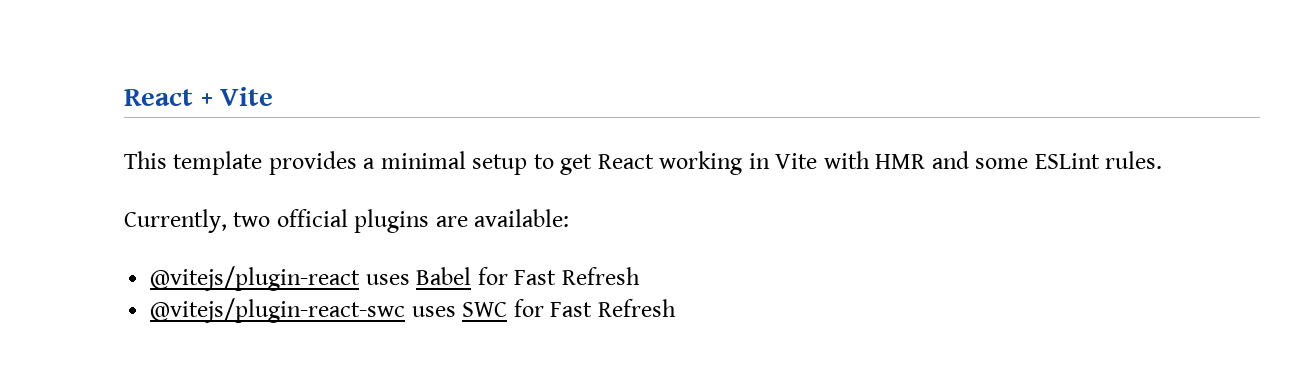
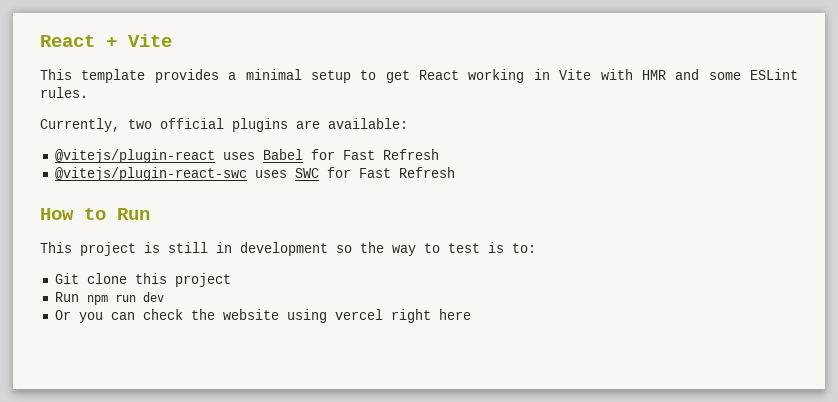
(676, 308) none -> [40,208,150,220] [40,242,536,256] [54,273,231,287] [54,292,164,305] [54,309,471,323] // How to Run // This project is still in development so the way to test is to: // Git clone this project // Run npm run dev // Or you can check the website using vercel right here

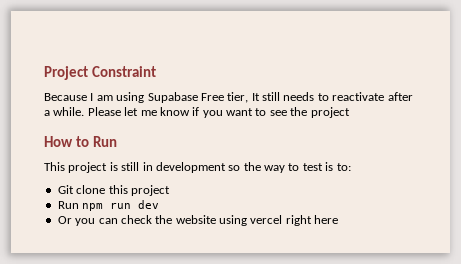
[40,34,172,47] [40,69,798,83] [40,87,88,98] [40,118,408,132] [54,149,439,163] [54,167,455,181] React + Vite // This template provides a minimal setup to get React working in Vite with HMR and some ESLint rules. // Currently, two official plugins are available: // @vitejs/plugin-react uses Babel for Fast Refresh // @vitejs/plugin-react-swc uses SWC for Fast Refresh -> [44,66,156,80] [44,92,413,103] [44,107,350,118] Project Constraint // Because I am using Supabase Free tier, It still needs to reactivate after a while. Please let me know if you want to see the project

